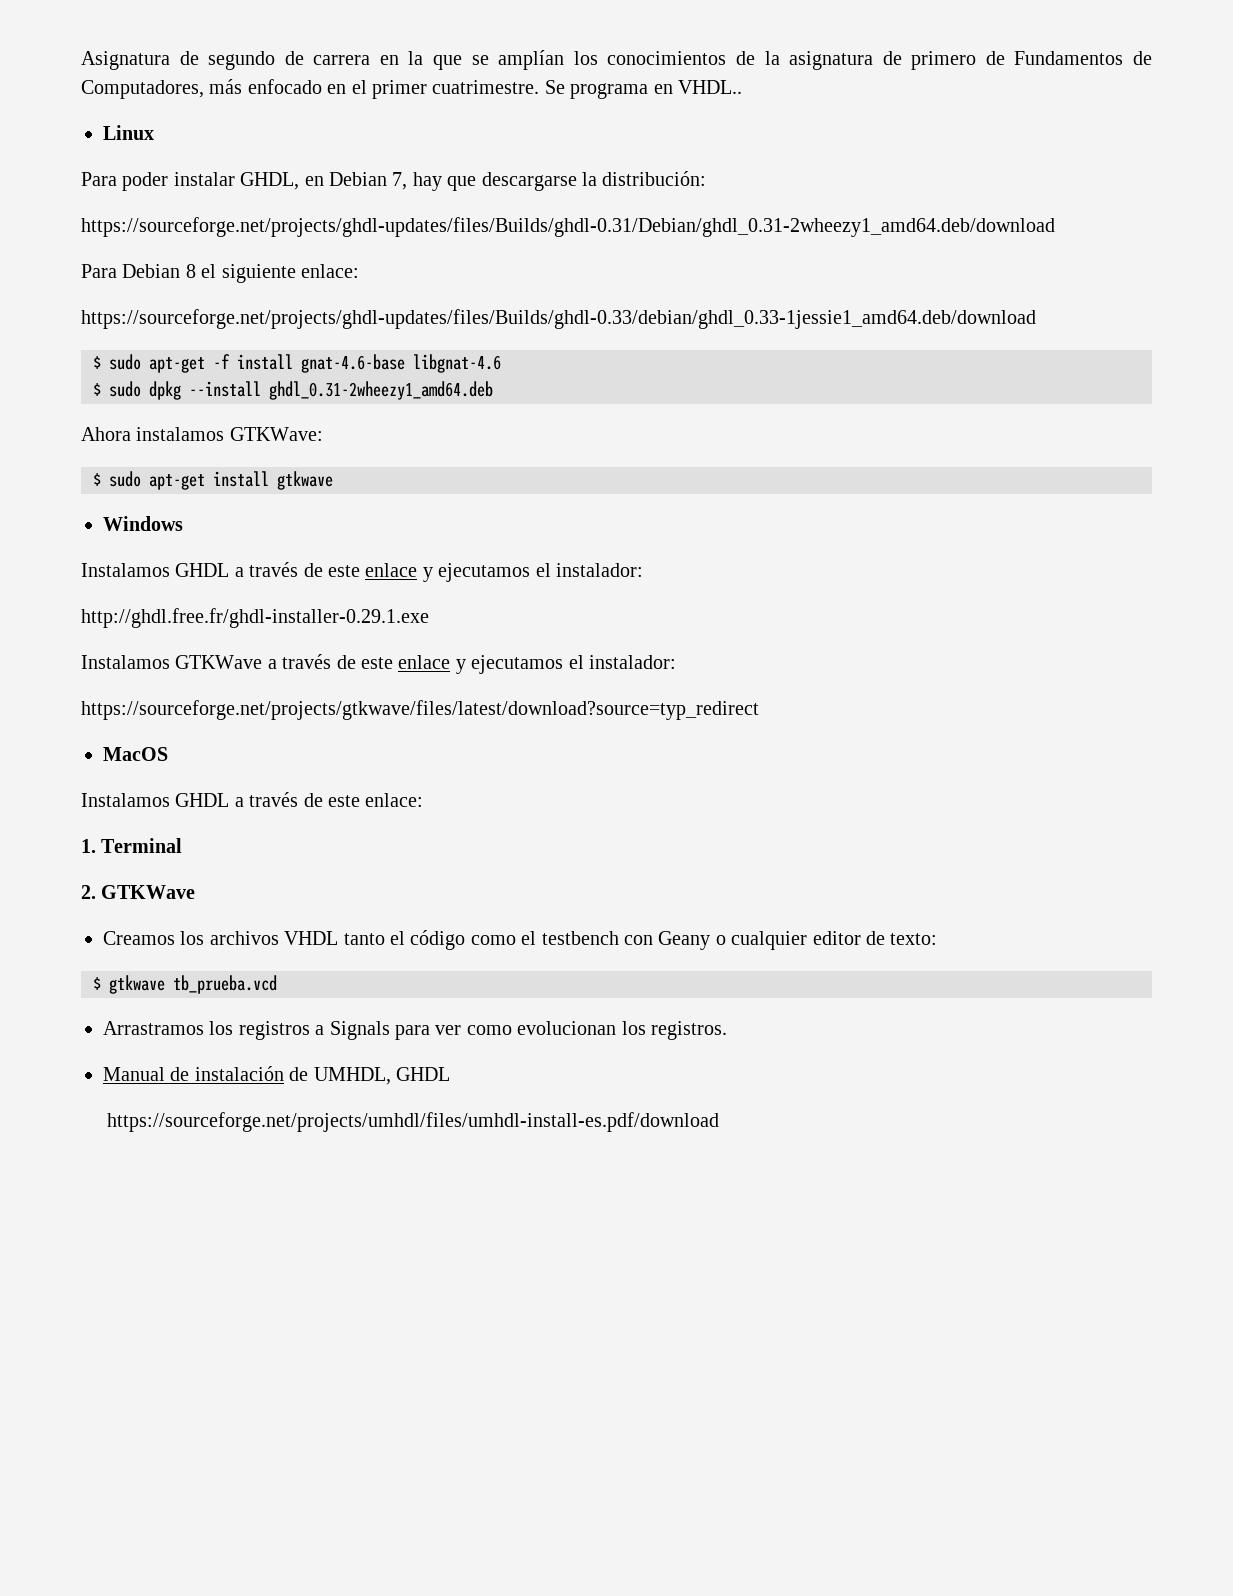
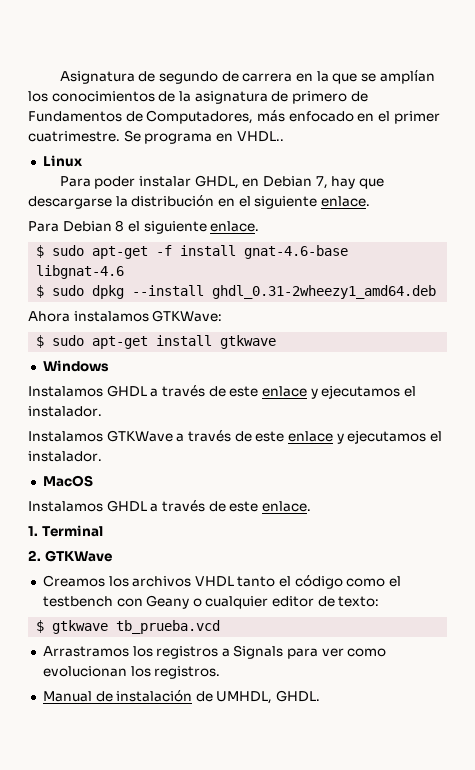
[602,171,707,186] [81,217,1055,237] distribución: // https://sourceforge.net/projects/ghdl-updates/files/Builds/ghdl-0.31/Debian/ghdl_0.31-2wheezy1_amd64.deb/download -> [131,195,370,209] distribución en el siguiente enlace.
[301,264,359,278] [81,309,1036,329] enlace: // https://sourceforge.net/projects/ghdl-updates/files/Builds/ghdl-0.33/debian/ghdl_0.33-1jessie1_amd64.deb/download -> [210,221,260,232] enlace.
[555,563,643,577] [81,608,429,628] instalador: // http://ghdl.free.fr/ghdl-installer-0.29.1.exe -> [28,406,102,417] instalador.
[588,655,676,669] [81,700,759,720] instalador: // https://sourceforge.net/projects/gtkwave/files/latest/download?source=typ_redirect -> [28,451,102,462] instalador.
[365,793,424,807] enlace: -> [261,501,311,512] enlace.
[396,1067,450,1081] [107,1112,720,1132] GHDL // https://sourceforge.net/projects/umhdl/files/umhdl-install-es.pdf/download -> [276,690,321,702] GHDL.

